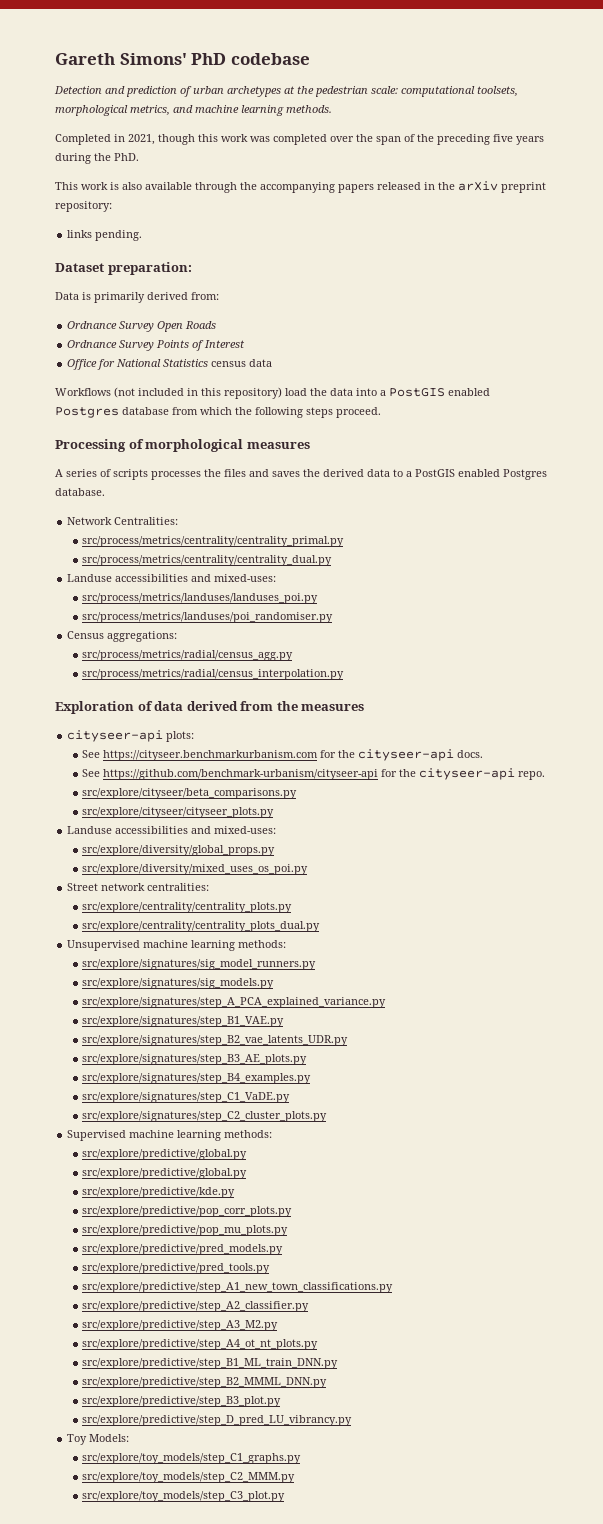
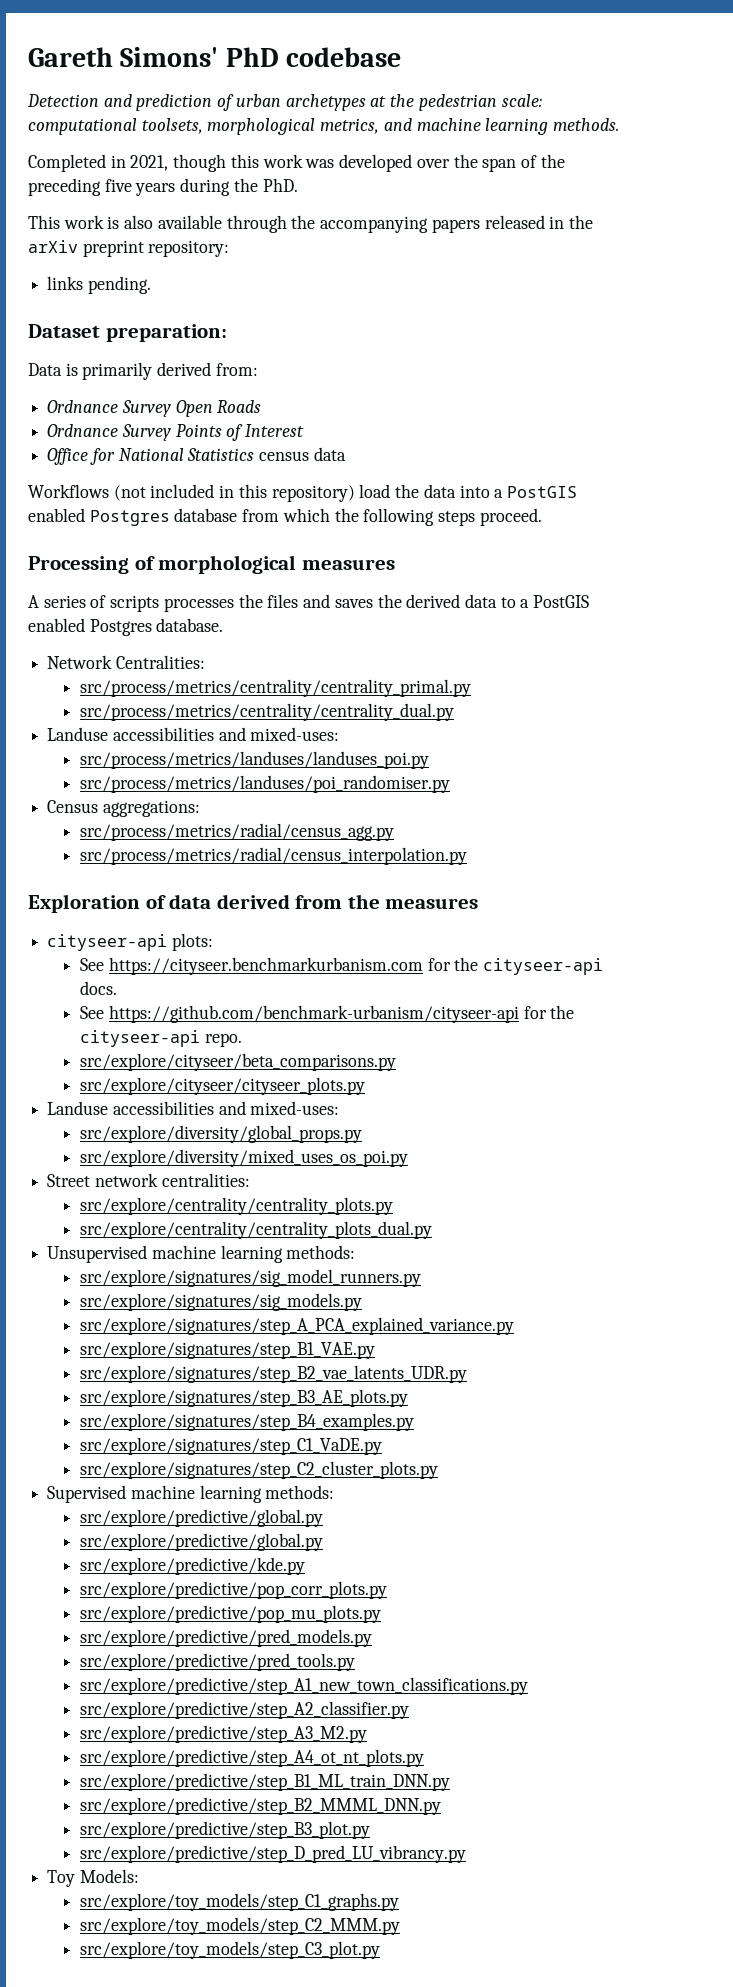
[273,134,327,145] completed -> [339,154,413,172] developed

